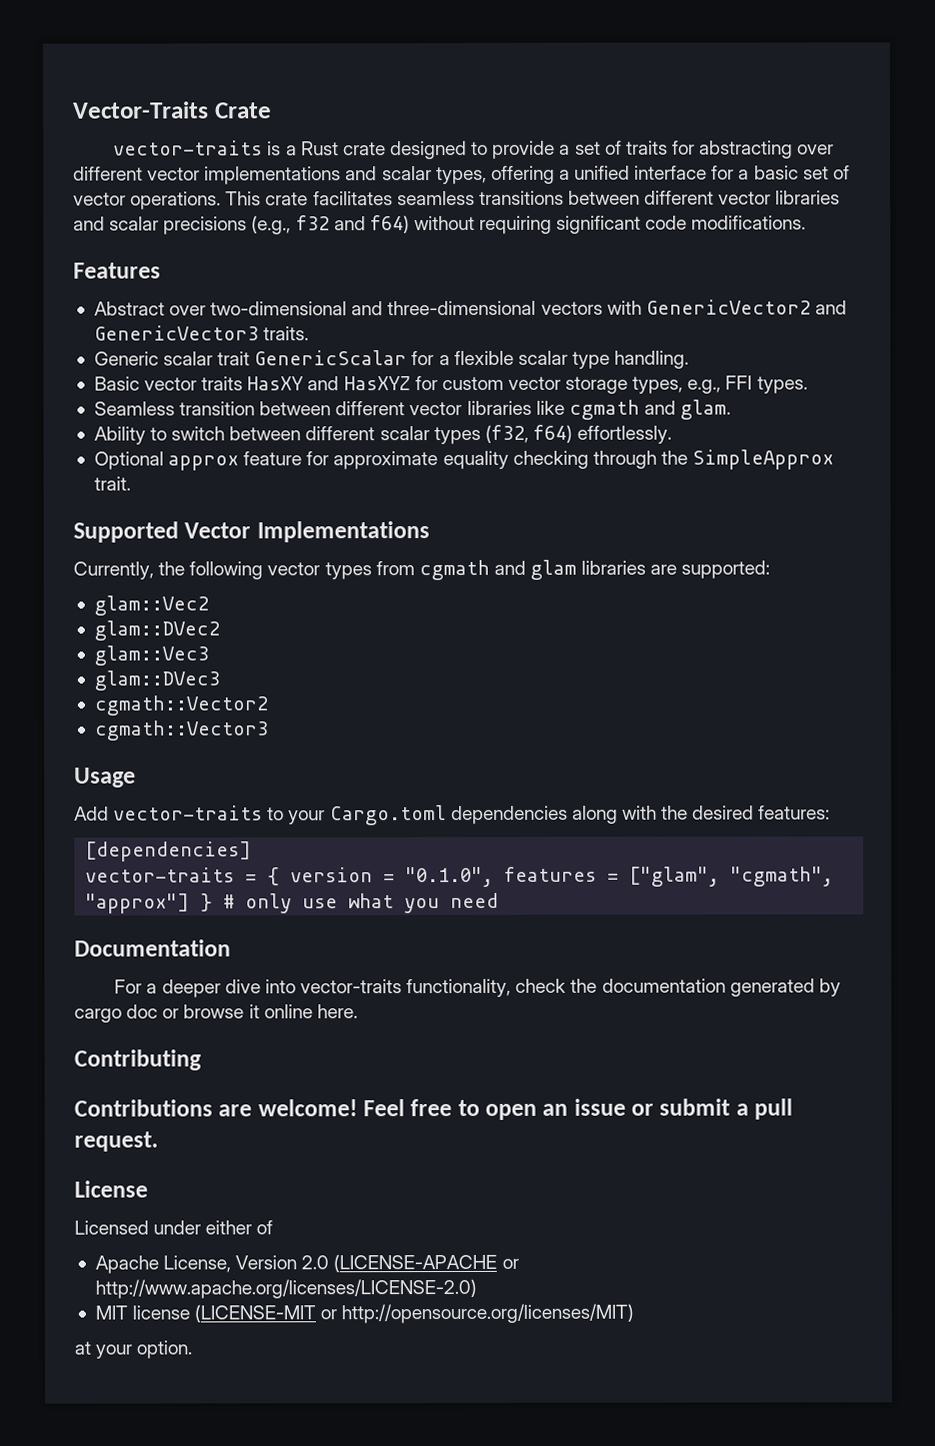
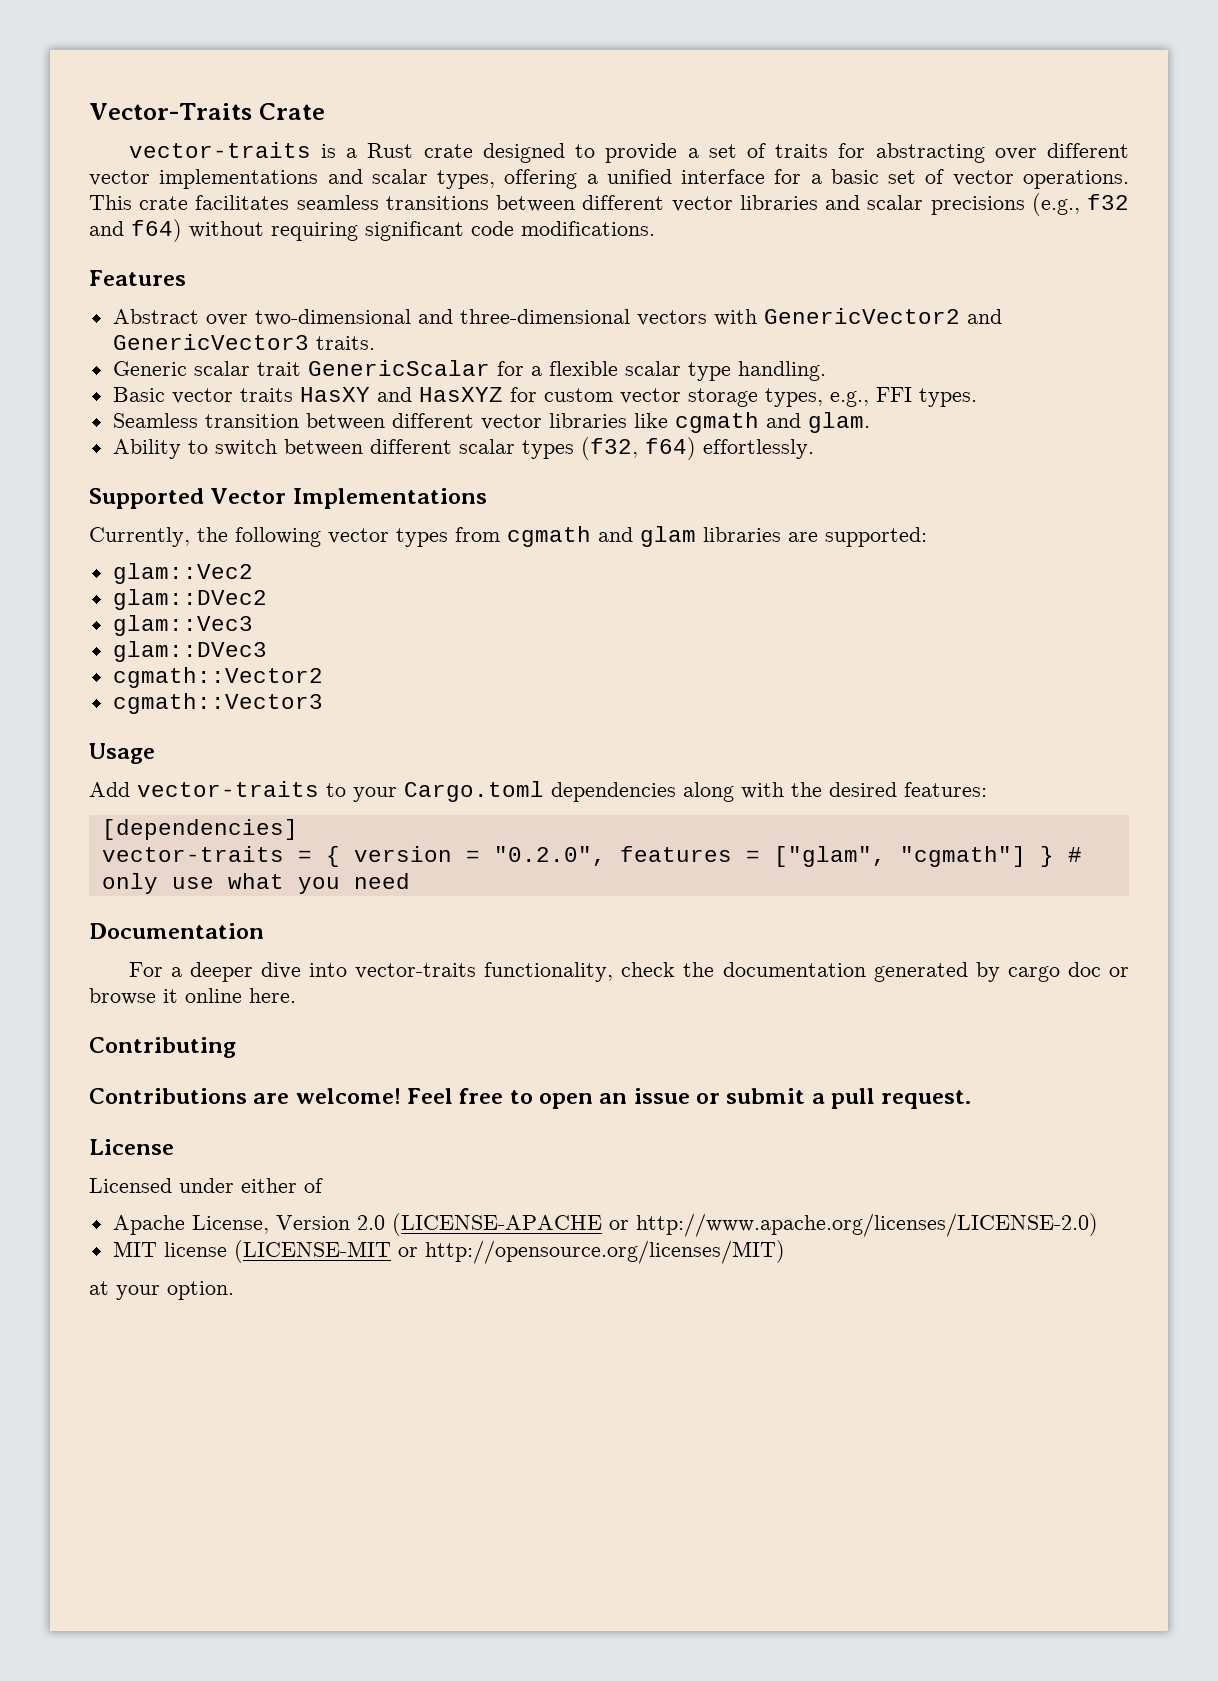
[93,449,835,471] [93,476,131,491] // Optional approx feature for approximate equality checking through the SimpleApprox trait. -> (814, 449) none
[405,866,495,888] "0.1.0", -> [493,846,606,866] "0.2.0",
[730,866,835,887] [85,893,191,914] "cgmath", "approx"] -> [899,846,1026,867] "cgmath"]

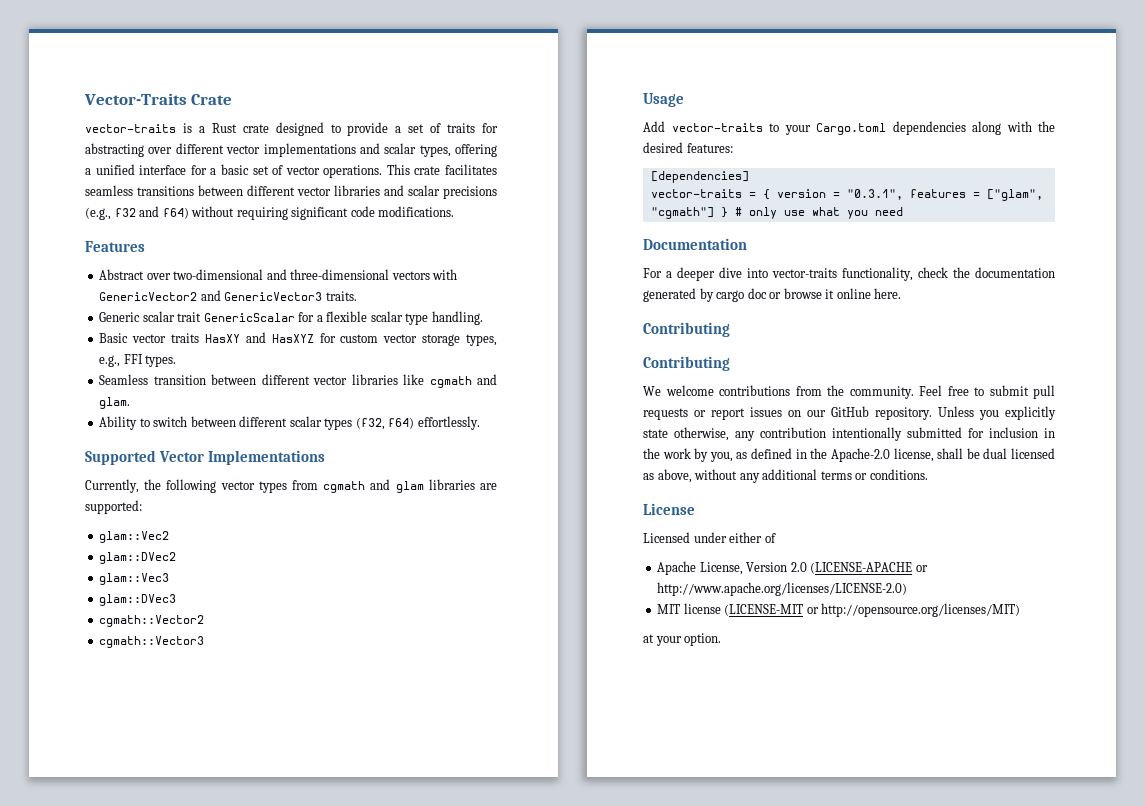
[493,846,606,866] "0.2.0", -> [846,189,903,200] "0.3.1",
[89,1088,972,1109] Contributions are welcome! Feel free to open an issue or submit a pull request. -> [643,356,730,371] [643,385,1055,399] [643,406,1056,420] [643,427,1055,441] [643,448,1055,462] [643,469,928,483] Contributing // We welcome contributions from the community. Feel free to submit pull requests or report issues on our GitHub repository. Unless you explicitly state otherwise, any contribution intentionally submitted for inclusion in the work by you, as defined in the Apache-2.0 license, shall be dual licensed as above, without any additional terms or conditions.

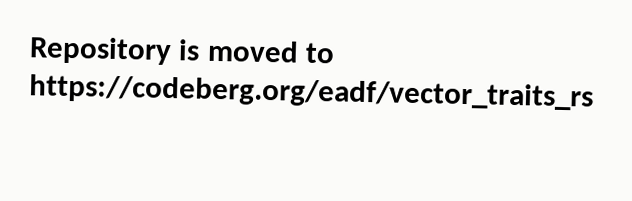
[84,93,233,105] [85,122,499,136] [85,143,497,157] [85,164,497,178] [85,185,497,199] [85,206,455,220] [85,241,145,252] [99,269,458,280] [99,290,357,301] [99,311,483,325] [99,332,498,346] [99,354,177,367] [99,374,497,388] [99,397,131,409] [99,416,480,430] [85,450,326,465] [85,479,497,493] [85,500,142,514] [99,531,170,543] [99,552,177,564] [99,573,170,585] [99,594,177,606] [99,615,205,627] [99,636,205,648] [643,93,684,107] [643,121,1055,135] [643,142,733,153] [650,171,749,183] [650,189,1043,201] [650,207,903,219] [643,238,747,250] [643,267,1055,281] [643,288,902,302] [643,322,730,337] [643,356,730,371] [643,385,1055,399] [643,406,1056,420] [643,427,1055,441] [643,448,1055,462] [643,469,928,483] [643,503,695,515] [643,532,776,543] [657,561,928,575] [657,582,908,596] [657,603,1021,617] [643,633,722,646] Vector-Traits Crate // vector-traits is a Rust crate designed to provide a set of traits for abstracting over different vector implementations and scalar types, offering a unified interface for a basic set of vector operations. This crate facilitates seamless transitions between different vector libraries and scalar precisions (e.g., f32 and f64) without requiring significant code modifications. // Features // Abstract over two-dimensional and three-dimensional vectors with GenericVector2 and GenericVector3 traits. // Generic scalar trait GenericScalar for a flexible scalar type handling. // Basic vector traits HasXY and HasXYZ for custom vector storage types, e.g., FFI types. // Seamless transition between different vector libraries like cgmath and glam. // Ability to switch between different scalar types (f32, f64) effortlessly. // Supported Vector Implementations // Currently, the following vector types from cgmath and glam libraries are supported: // glam::Vec2 // glam::DVec2 // glam::Vec3 // glam::DVec3 // cgmath::Vector2 // cgmath::Vector3 // Usage // Add vector-traits to your Cargo.toml dependencies along with the desired features: // [dependencies] // vector-traits = { version = "0.3.1", features = ["glam", "cgmath"] } # only use what you need // Documentation // For a deeper dive into vector-traits functionality, check the documentation generated by cargo doc or browse it online here. // Contributing // Contributing // We welcome contributions from the community. Feel free to submit pull requests or report issues on our GitHub repository. Unless you explicitly state otherwise, any contribution intentionally submitted for inclusion in the work by you, as defined in the Apache-2.0 license, shall be dual licensed as above, without any additional terms or conditions. // License // Licensed under either of // Apache License, Version 2.0 (LICENSE-APACHE or http://www.apache.org/licenses/LICENSE-2.0) // MIT license (LICENSE-MIT or http://opensource.org/licenses/MIT) // at your option. -> [29,36,336,66] [28,74,594,112] Repository is moved to https://codeberg.org/eadf/vector_traits_rs

